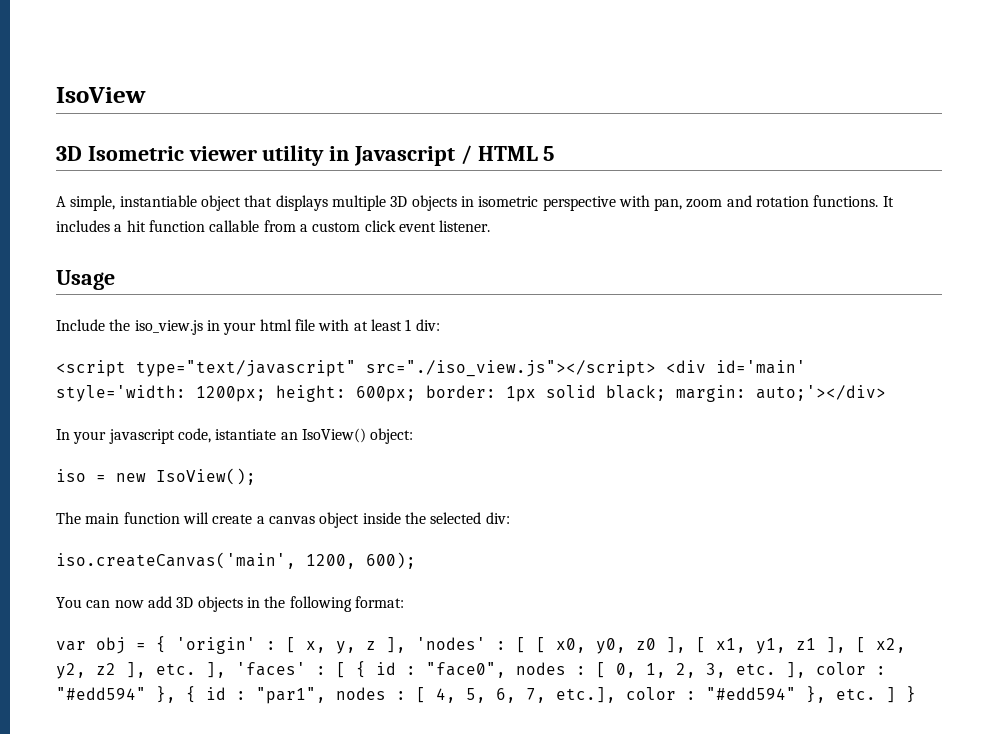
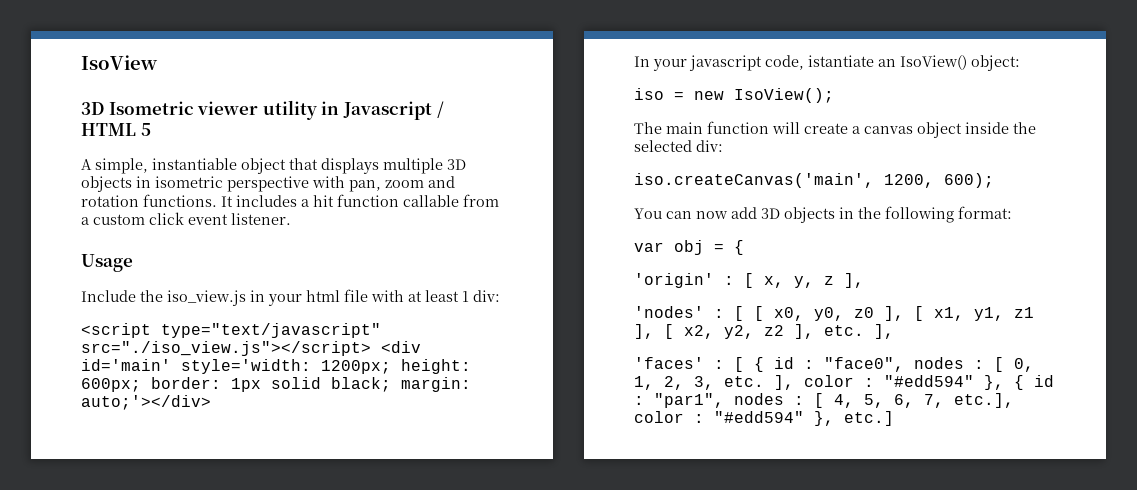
(166, 644) none -> (744, 247) //
(406, 645) none -> (864, 280) //
(226, 670) none -> (894, 331) //
[836,686,916,703] etc. ] } -> [844,411,894,426] etc.]

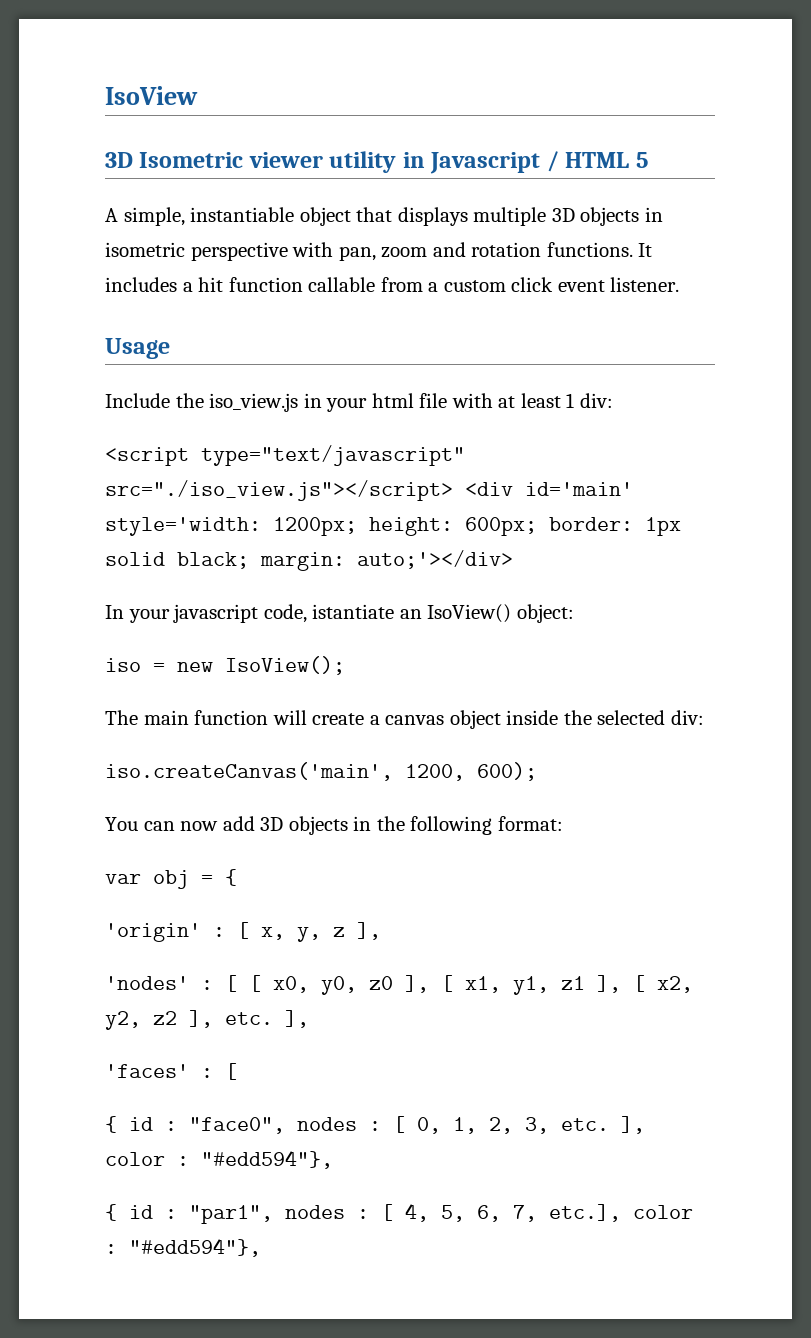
(744, 364) none -> (237, 1071) //
[884,375,1004,390] "#edd594" }, -> [201,1150,333,1169] "#edd594"}, //
[714,411,894,426] "#edd594" }, etc.] -> [129,1238,261,1257] "#edd594"},

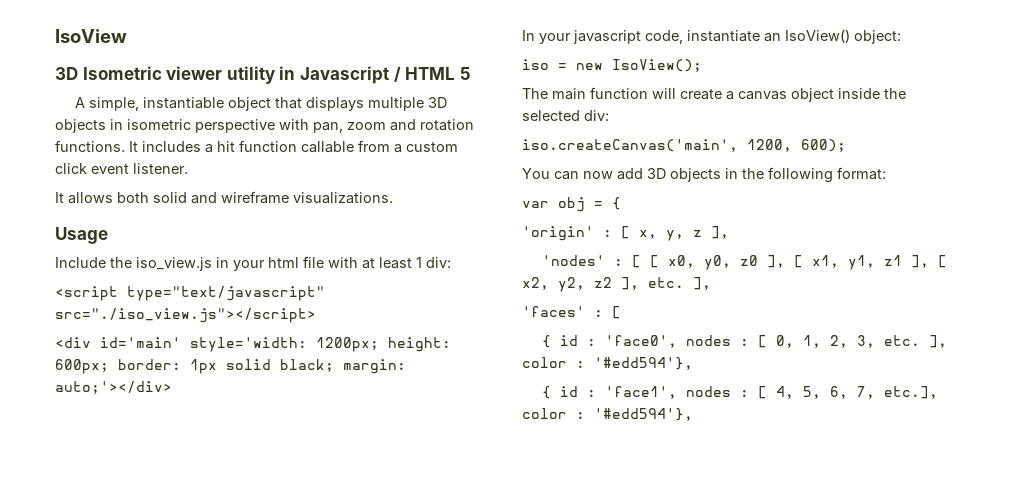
(680, 284) none -> [55,191,393,204] // It allows both solid and wireframe visualizations.
(453, 490) none -> (316, 315) //
[312,604,395,619] istantiate -> [687,30,760,42] instantiate
[189,1117,285,1134] "face0", -> [605,335,678,348] 'face0',
[201,1150,333,1169] [105,1204,273,1224] "#edd594"}, // { id : "par1", -> [594,357,693,370] [542,386,678,399] '#edd594'}, // { id : 'face1',
[129,1238,261,1257] "#edd594"}, -> [594,408,693,421] '#edd594'},

